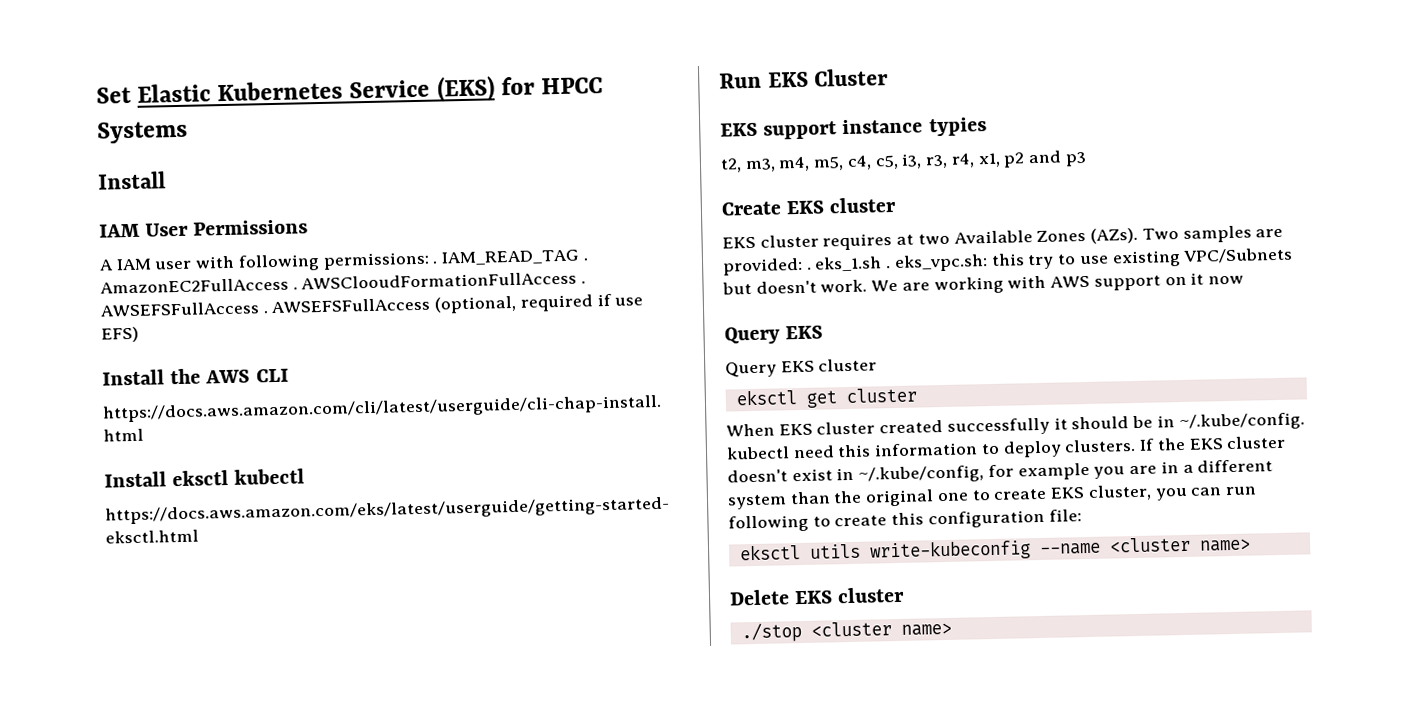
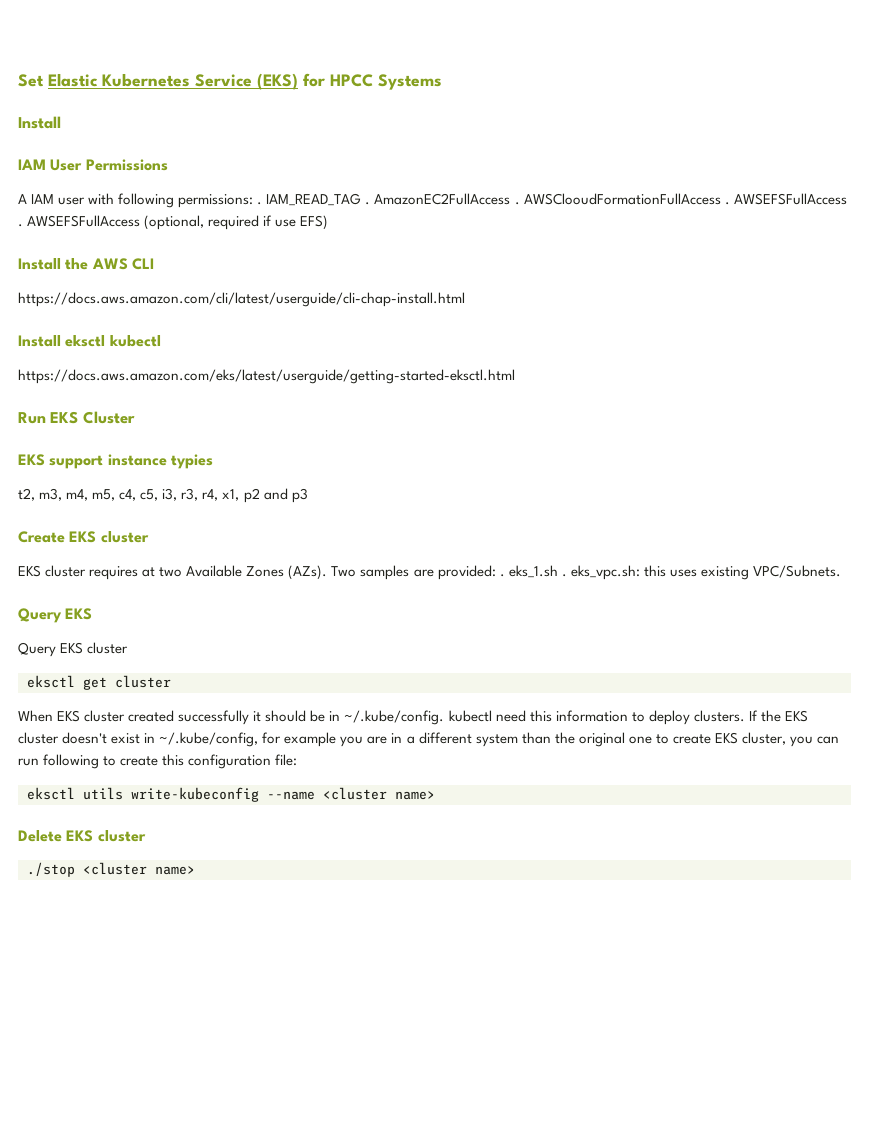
[1027,247,1294,270] [722,272,1244,295] try to use existing VPC/Subnets but doesn't work. We are working with AWS support on it now -> [669,565,841,580] uses existing VPC/Subnets.

